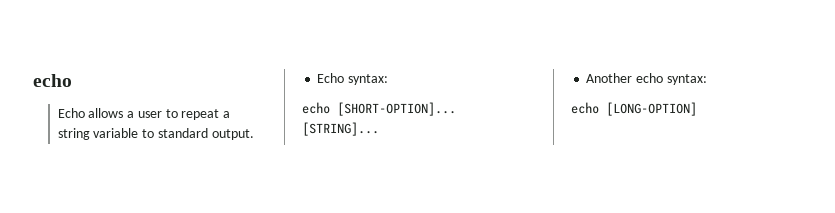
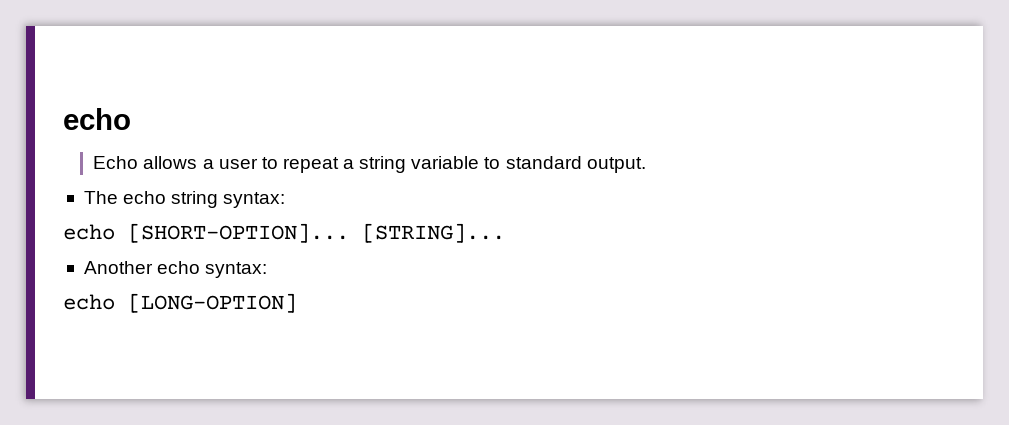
[317,73,345,83] Echo -> [83,191,219,208] The echo string

